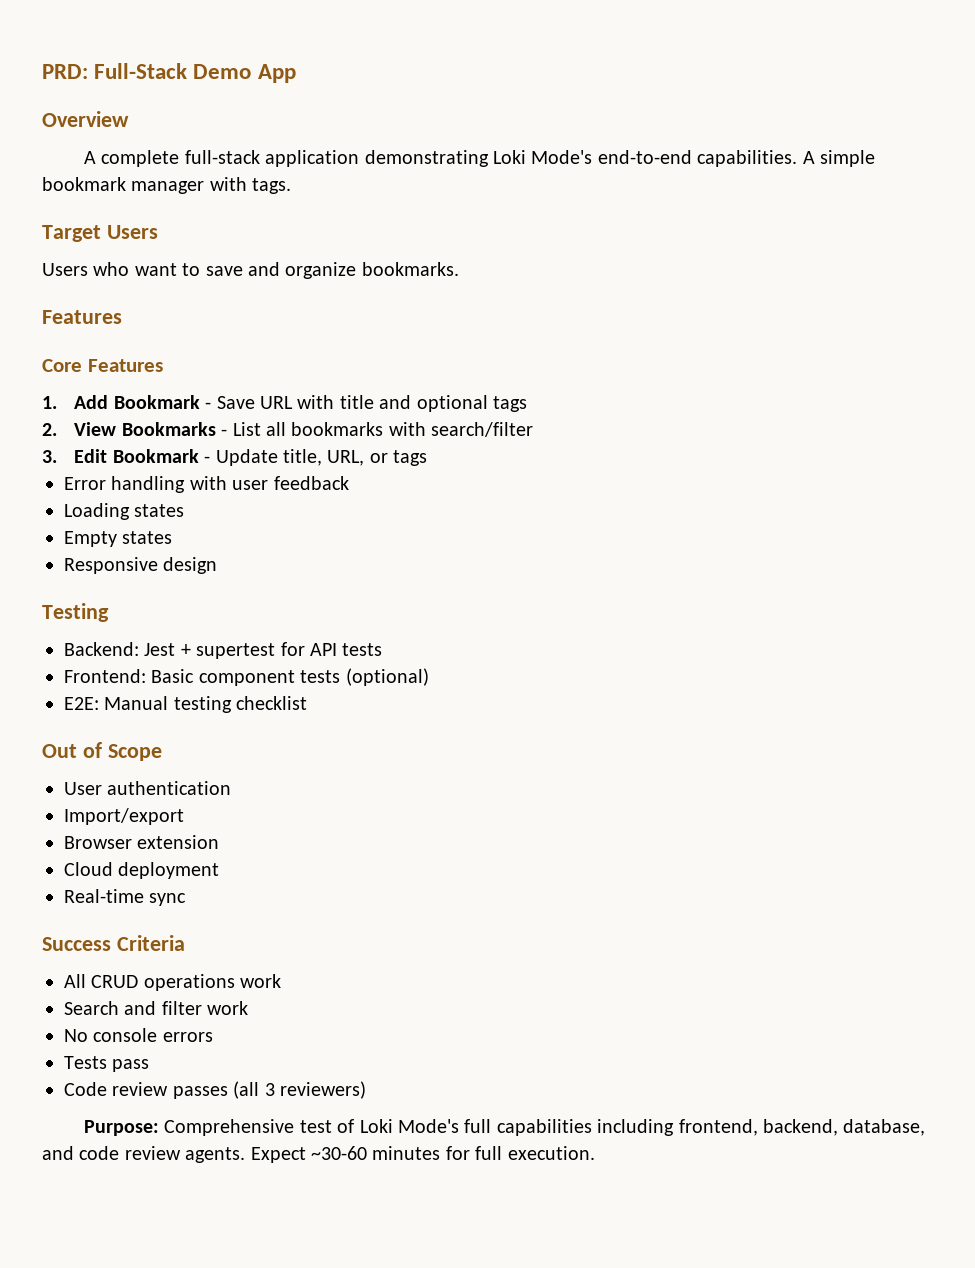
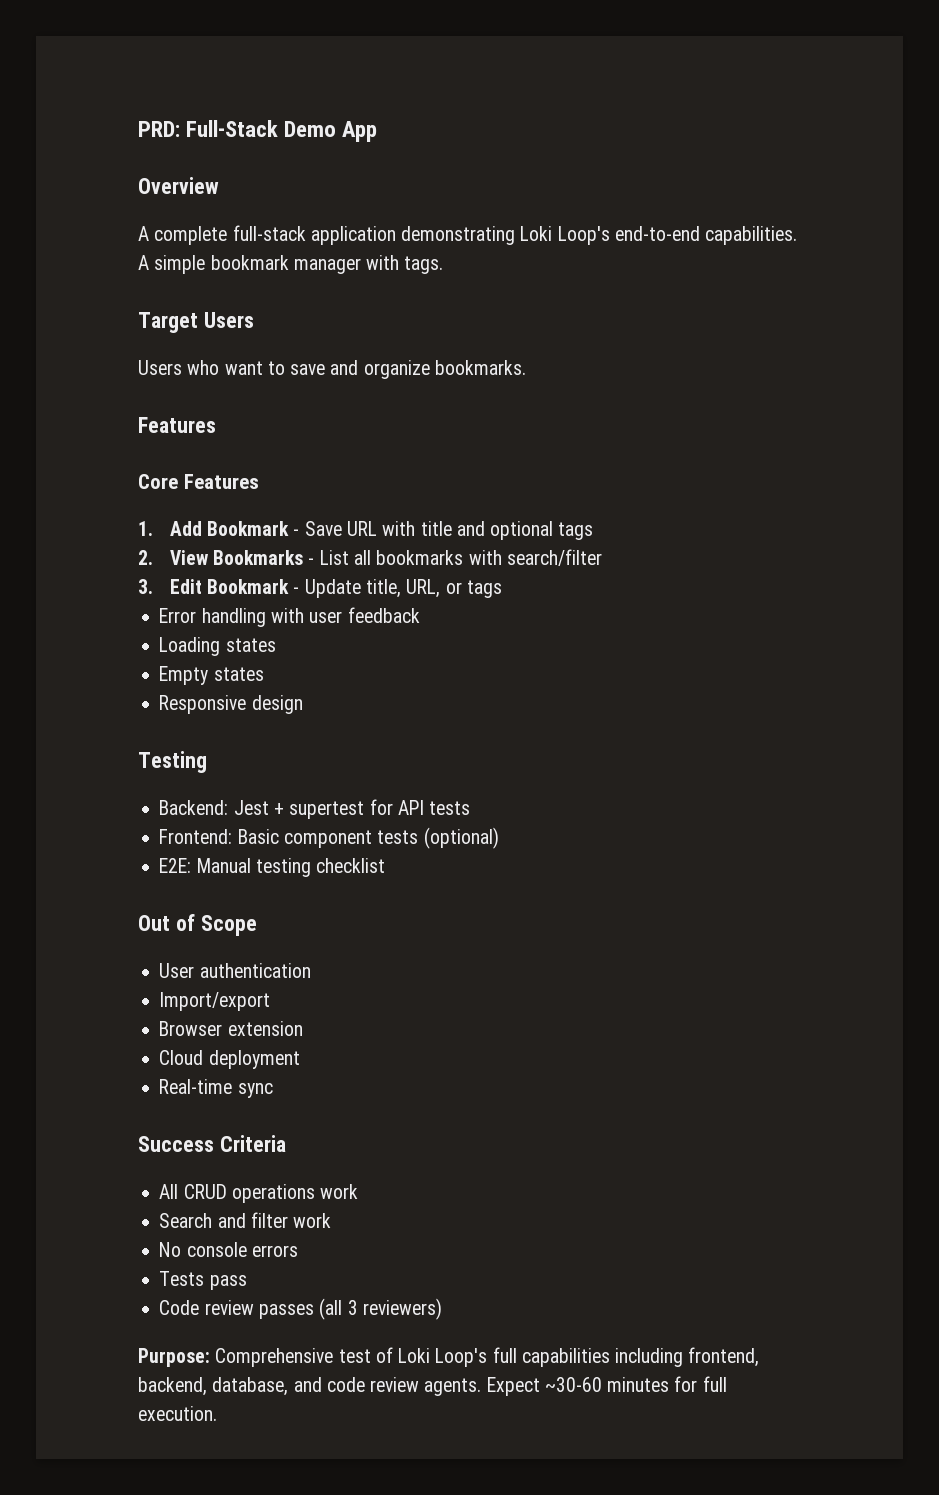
[531,150,593,164] Mode's -> [557,226,610,245] Loop's
[397,1119,459,1133] Mode's -> [435,1348,488,1367] Loop's

